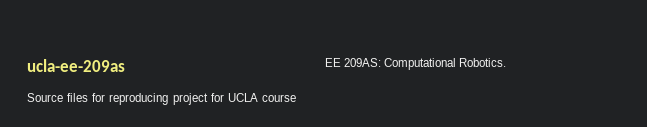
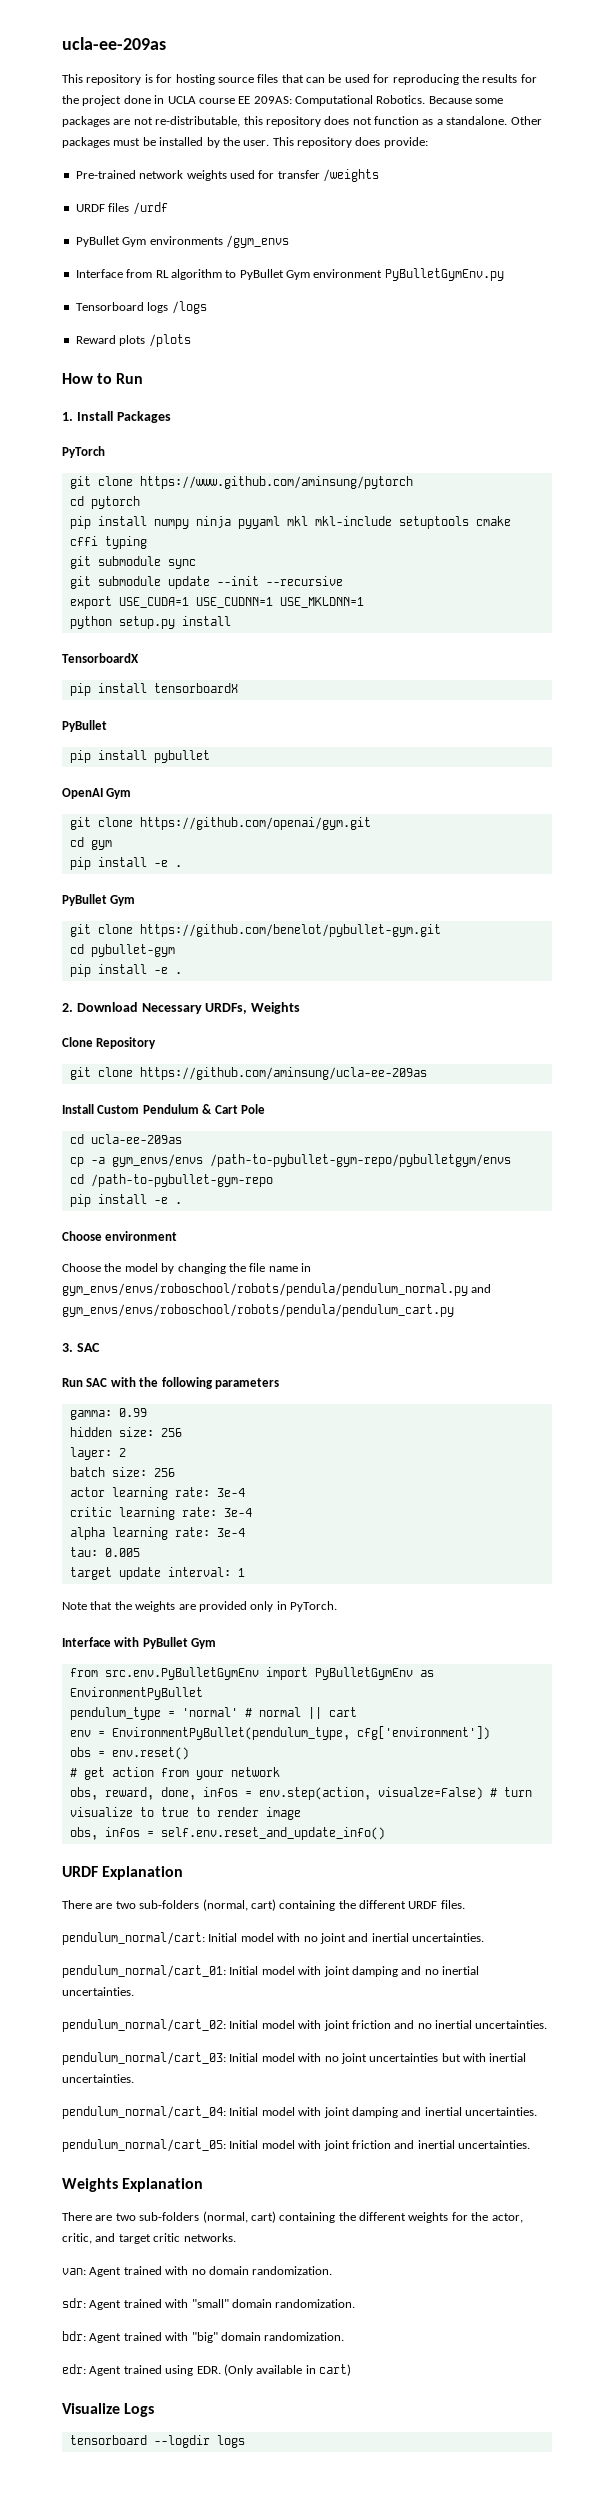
[27,59,125,72] [27,93,224,105] ucla-ee-209as // Source files for reproducing project for -> [62,37,166,50] [62,74,537,85] [62,95,165,106] ucla-ee-209as // This repository is for hosting source files that can be used for reproducing the results for the project done in
(507, 62) none -> [428,96,504,104] [62,116,542,127] [62,137,428,148] [75,169,379,182] [75,202,168,215] [75,235,289,248] [75,268,504,281] [75,301,207,314] [75,334,191,347] [62,373,144,384] [62,411,171,423] [62,446,105,458] [69,476,413,489] [69,496,140,509] [69,516,511,529] [69,536,147,549] [69,556,196,569] [69,576,343,589] [69,596,364,609] [69,616,231,629] [62,653,139,663] [69,683,238,696] [62,720,107,732] [69,750,210,763] [62,788,132,799] [69,817,371,830] [69,837,112,850] [69,857,182,870] [62,894,136,906] [69,924,441,937] [69,944,175,957] [69,964,182,977] [62,1002,301,1014] [62,1037,157,1049] [69,1067,427,1080] [62,1104,265,1114] [69,1134,182,1144] [69,1154,511,1167] [69,1174,273,1187] [69,1194,182,1207] [62,1231,178,1241] [62,1263,311,1274] [62,1283,492,1296] [62,1304,454,1317] [62,1343,100,1352] [62,1377,279,1389] [69,1408,147,1420] [69,1427,182,1437] [69,1447,126,1460] [69,1467,175,1477] [69,1487,245,1500] [69,1507,252,1520] [69,1527,245,1540] [69,1547,140,1557] [69,1567,245,1580] [62,1601,337,1612] [62,1637,217,1649] [69,1667,434,1680] [69,1687,203,1700] [69,1707,357,1720] [69,1726,490,1740] [69,1747,189,1760] [69,1767,280,1780] [69,1787,532,1800] [69,1807,301,1820] [69,1827,385,1840] [62,1866,184,1880] [62,1899,465,1911] [62,1932,484,1945] [62,1965,479,1978] [62,1987,134,1996] [62,2019,548,2032] [62,2052,527,2065] [62,2074,134,2083] [62,2106,537,2119] [62,2139,530,2152] [62,2178,204,2192] [62,2211,523,2223] [62,2233,236,2244] [62,2266,333,2277] [62,2298,356,2310] [62,2331,345,2343] [62,2364,351,2376] [62,2403,155,2417] [69,2435,245,2448] Because some packages are not re-distributable, this repository does not function as a standalone. Other packages must be installed by the user. This repository does provide: // Pre-trained network weights used for transfer /weights // URDF files /urdf // PyBullet Gym environments /gym_envs // Interface from RL algorithm to PyBullet Gym environment PyBulletGymEnv.py // Tensorboard logs /logs // Reward plots /plots // How to Run // 1. Install Packages // PyTorch // git clone https://www.github.com/aminsung/pytorch // cd pytorch // pip install numpy ninja pyyaml mkl mkl-include setuptools cmake cffi typing // git submodule sync // git submodule update --init --recursive // export USE_CUDA=1 USE_CUDNN=1 USE_MKLDNN=1 // python setup.py install // TensorboardX // pip install tensorboardX // PyBullet // pip install pybullet // OpenAI Gym // git clone https://github.com/openai/gym.git // cd gym // pip install -e . // PyBullet Gym // git clone https://github.com/benelot/pybullet-gym.git // cd pybullet-gym // pip install -e . // 2. Download Necessary URDFs, Weights // Clone Repository // git clone https://github.com/aminsung/ucla-ee-209as // Install Custom Pendulum & Cart Pole // cd ucla-ee-209as // cp -a gym_envs/envs /path-to-pybullet-gym-repo/pybulletgym/envs // cd /path-to-pybullet-gym-repo // pip install -e . // Choose environment // Choose the model by changing the file name in gym_envs/envs/roboschool/robots/pendula/pendulum_normal.py and gym_envs/envs/roboschool/robots/pendula/pendulum_cart.py // 3. SAC // Run SAC with the following parameters // gamma: 0.99 // hidden size: 256 // layer: 2 // batch size: 256 // actor learning rate: 3e-4 // critic learning rate: 3e-4 // alpha learning rate: 3e-4 // tau: 0.005 // target update interval: 1 // Note that the weights are provided only in PyTorch. // Interface with PyBullet Gym // from src.env.PyBulletGymEnv import PyBulletGymEnv as EnvironmentPyBullet // pendulum_type = 'normal' # normal || cart // env = EnvironmentPyBullet(pendulum_type, cfg['environment']) // obs = env.reset() // # get action from your network // obs, reward, done, infos = env.step(action, visualze=False) # turn visualize to true to render image // obs, infos = self.env.reset_and_update_info() // URDF Explanation // There are two sub-folders (normal, cart) containing the different URDF files. // pendulum_normal/cart: Initial model with no joint and inertial uncertainties. // pendulum_normal/cart_01: Initial model with joint damping and no inertial uncertainties. // pendulum_normal/cart_02: Initial model with joint friction and no inertial uncertainties. // pendulum_normal/cart_03: Initial model with no joint uncertainties but with inertial uncertainties. // pendulum_normal/cart_04: Initial model with joint damping and inertial uncertainties. // pendulum_normal/cart_05: Initial model with joint friction and inertial uncertainties. // Weights Explanation // There are two sub-folders (normal, cart) containing the different weights for the actor, critic, and target critic networks. // van: Agent trained with no domain randomization. // sdr: Agent trained with "small" domain randomization. // bdr: Agent trained with "big" domain randomization. // edr: Agent trained using EDR. (Only available in cart) // Visualize Logs // tensorboard --logdir logs

